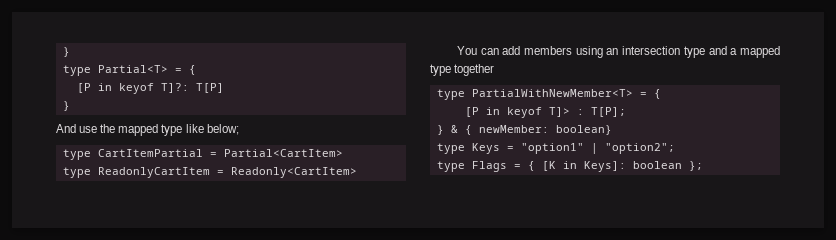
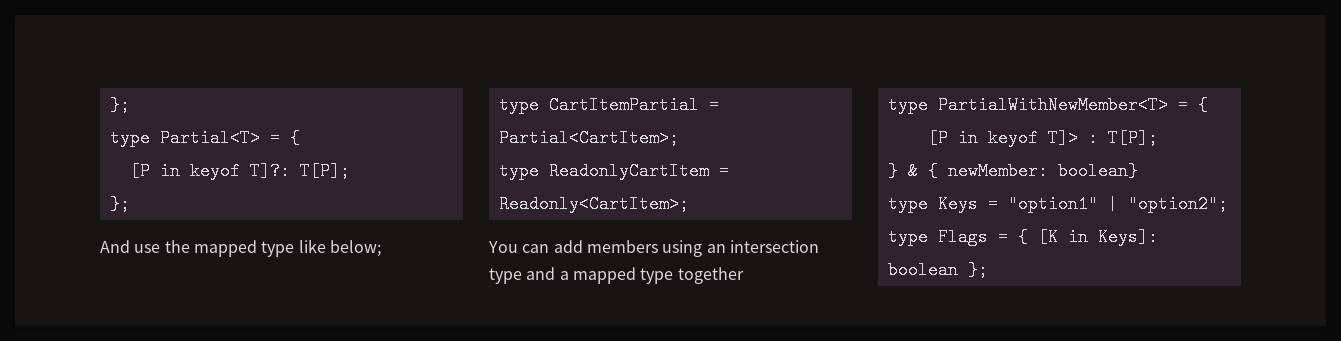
[62,47,70,57] } -> [109,96,130,114] };
[195,83,224,93] [62,101,70,111] T[P] // } -> [299,162,350,180] [109,195,130,213] T[P]; // };
[223,149,343,157] Partial<CartItem> -> [498,129,679,147] Partial<CartItem>;
[230,167,357,178] Readonly<CartItem> -> [498,195,689,213] Readonly<CartItem>;

